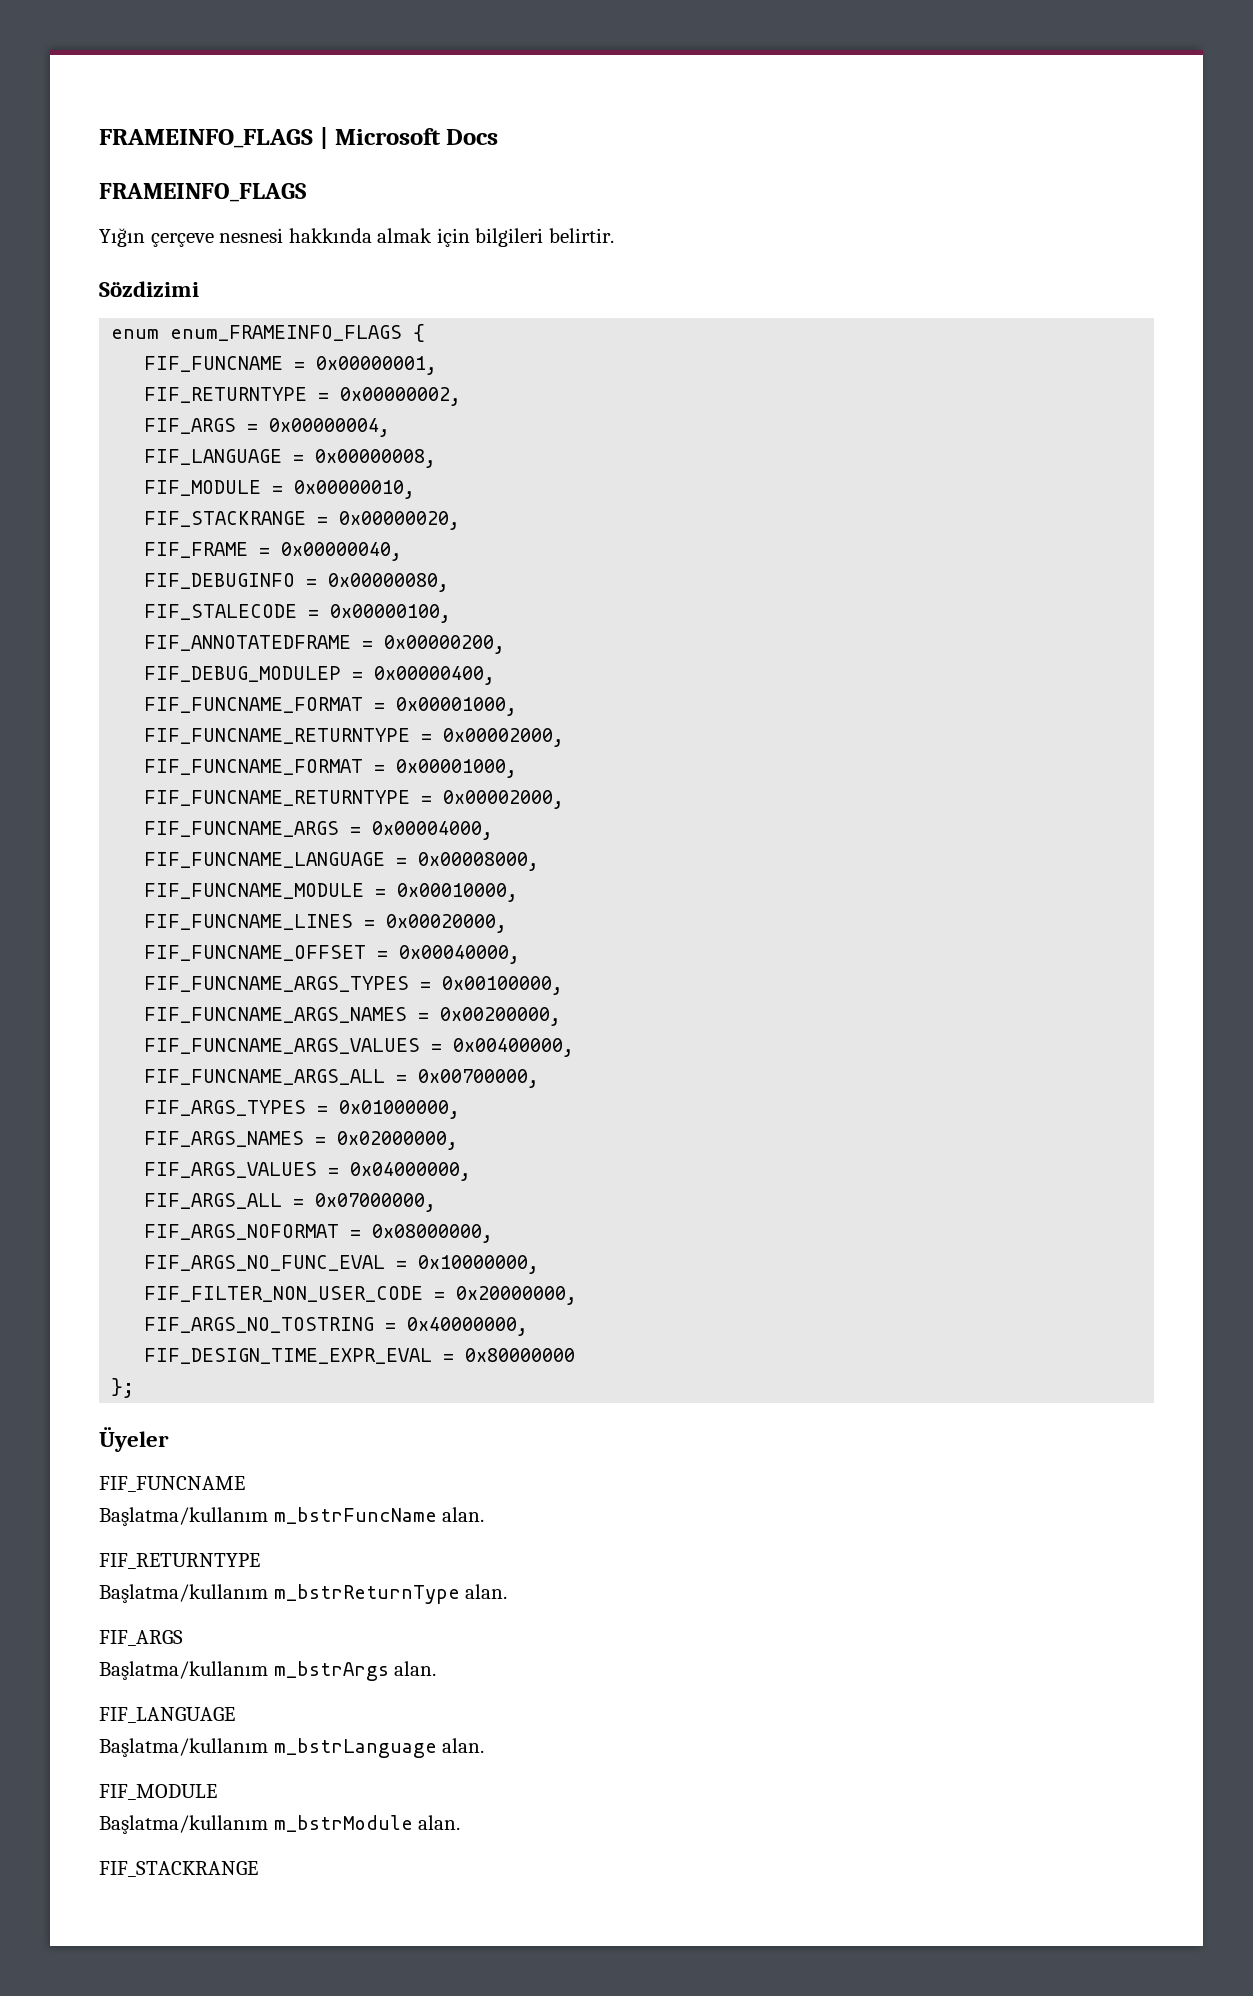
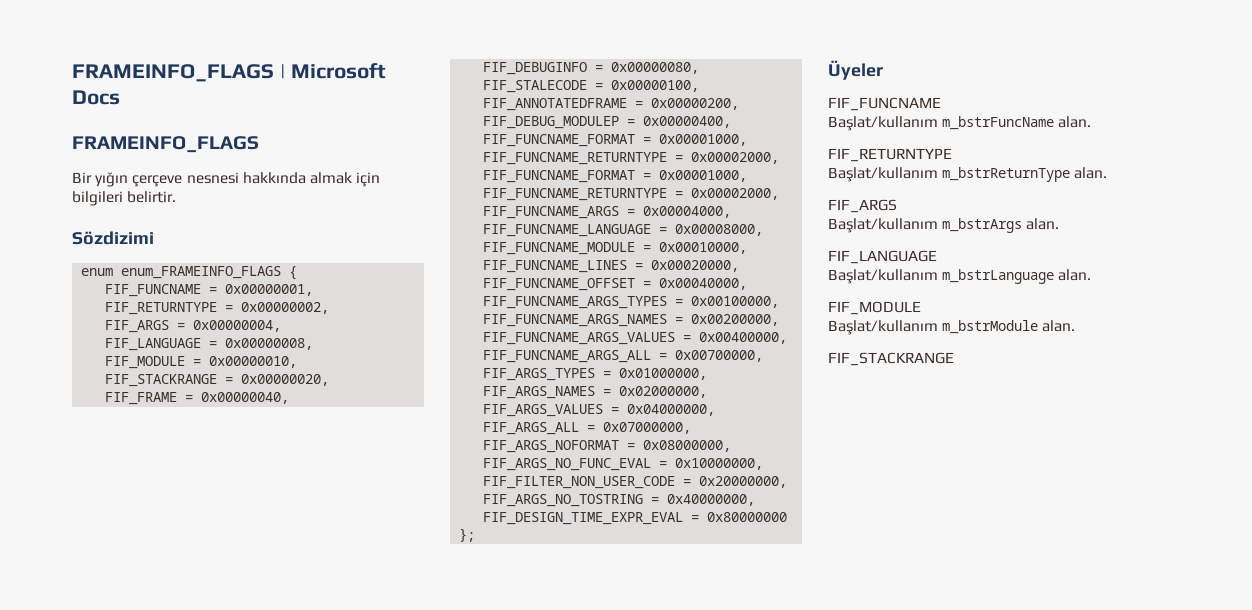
[99,228,145,247] Yığın -> [72,172,129,187] Bir yığın
[99,1507,268,1526] Başlatma/kullanım -> [828,116,938,131] Başlat/kullanım
[99,1584,268,1603] Başlatma/kullanım -> [828,167,938,182] Başlat/kullanım
[99,1661,268,1680] Başlatma/kullanım -> [828,218,938,233] Başlat/kullanım
[99,1738,268,1757] Başlatma/kullanım -> [828,269,938,284] Başlat/kullanım
[99,1815,268,1834] Başlatma/kullanım -> [828,320,938,335] Başlat/kullanım

